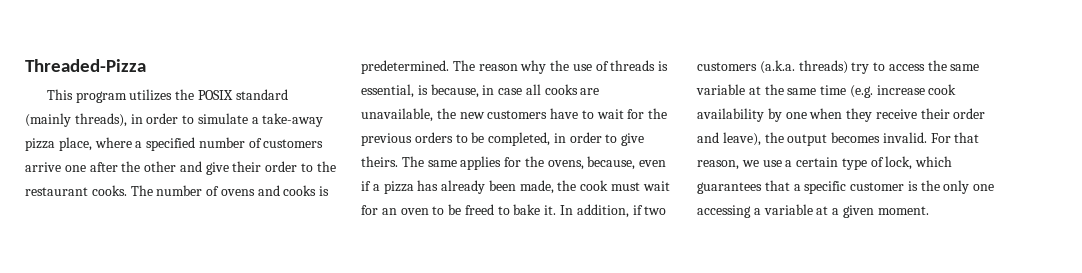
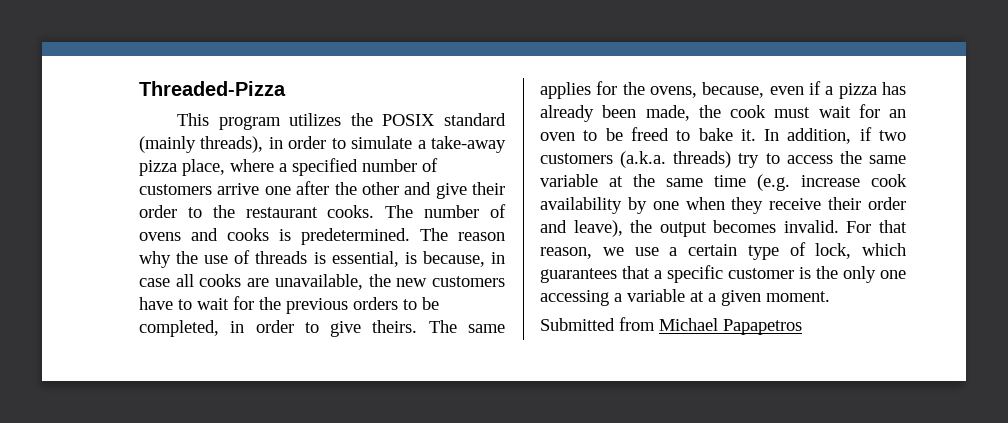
(929, 210) none -> [540,317,802,335] // Submitted from Michael Papapetros

